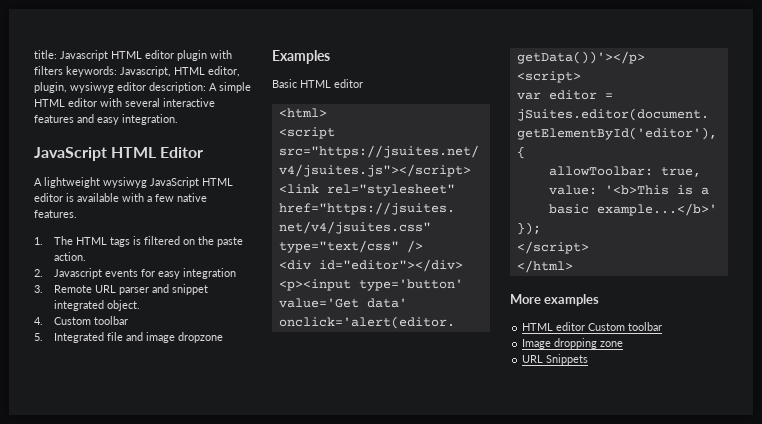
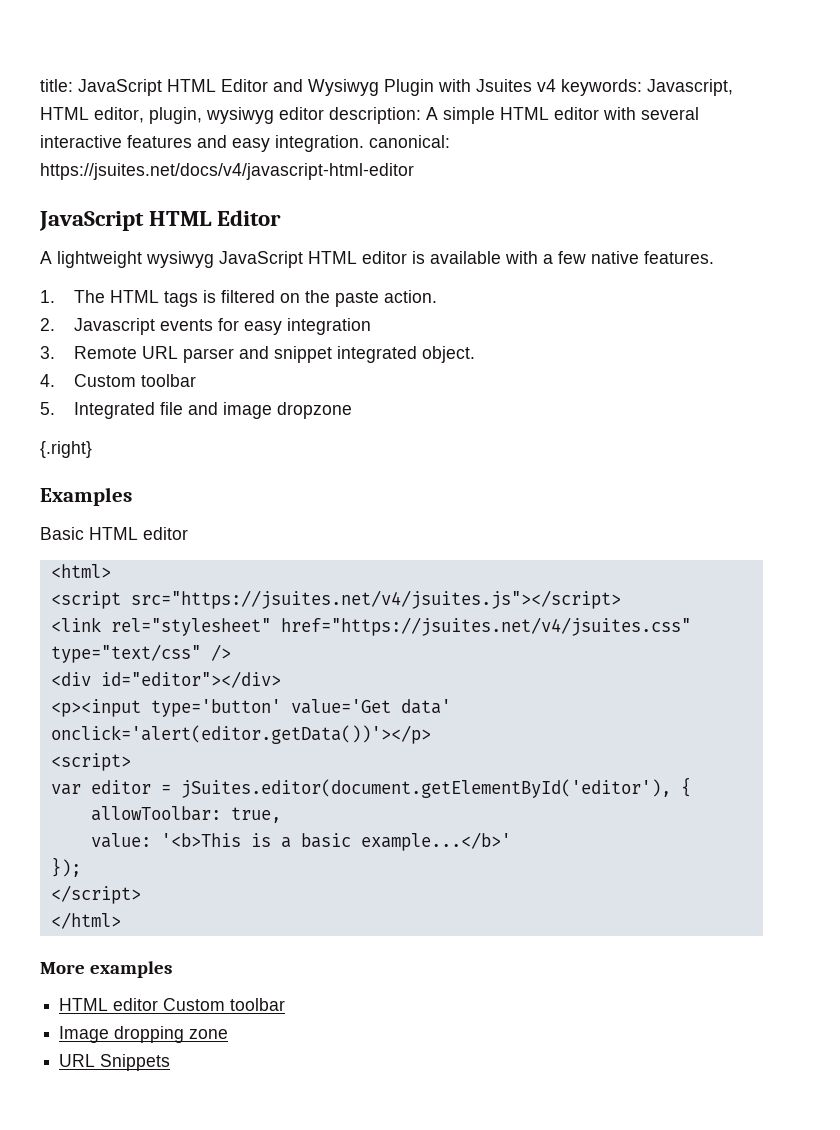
[60,50,232,61] [34,66,63,75] Javascript HTML editor plugin with filters -> [78,79,556,96] JavaScript HTML Editor and Wysiwyg Plugin with Jsuites v4
(178, 119) none -> [369,135,450,148] [40,163,414,180] canonical: https://jsuites.net/docs/v4/javascript-html-editor
(224, 337) none -> [40,441,92,458] // {.right}

